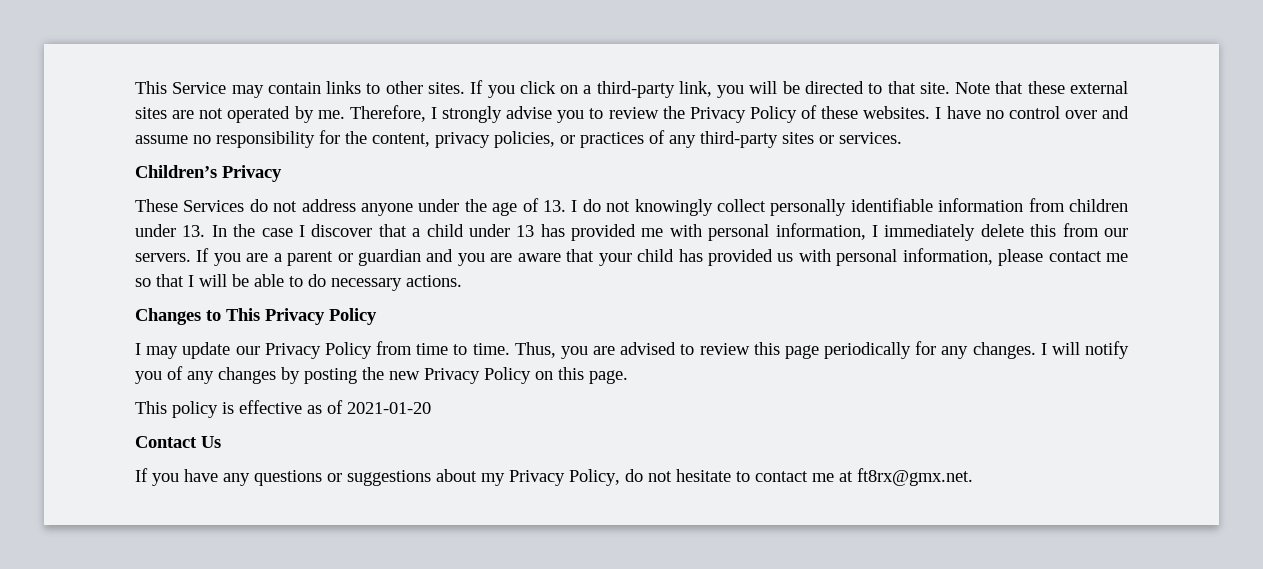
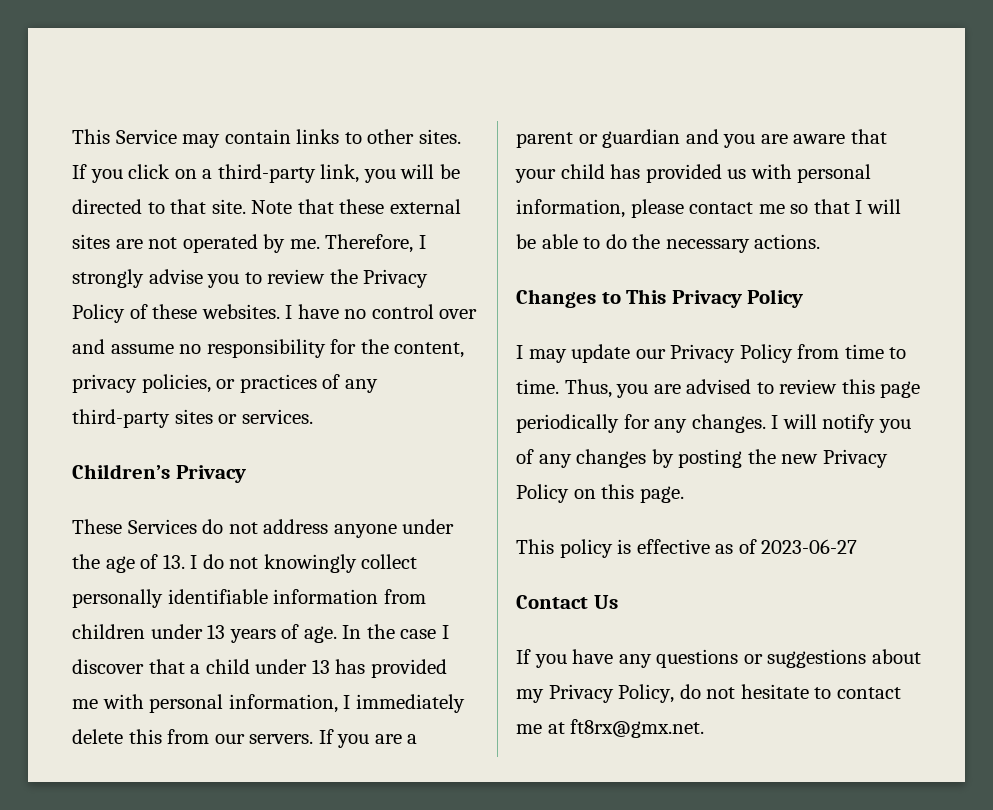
[182,225,206,237] 13. -> [207,624,337,643] 13 years of age.
(326, 280) none -> [632,234,661,249] the
[347,402,431,414] 2021-01-20 -> [761,539,858,554] 2023-06-27

